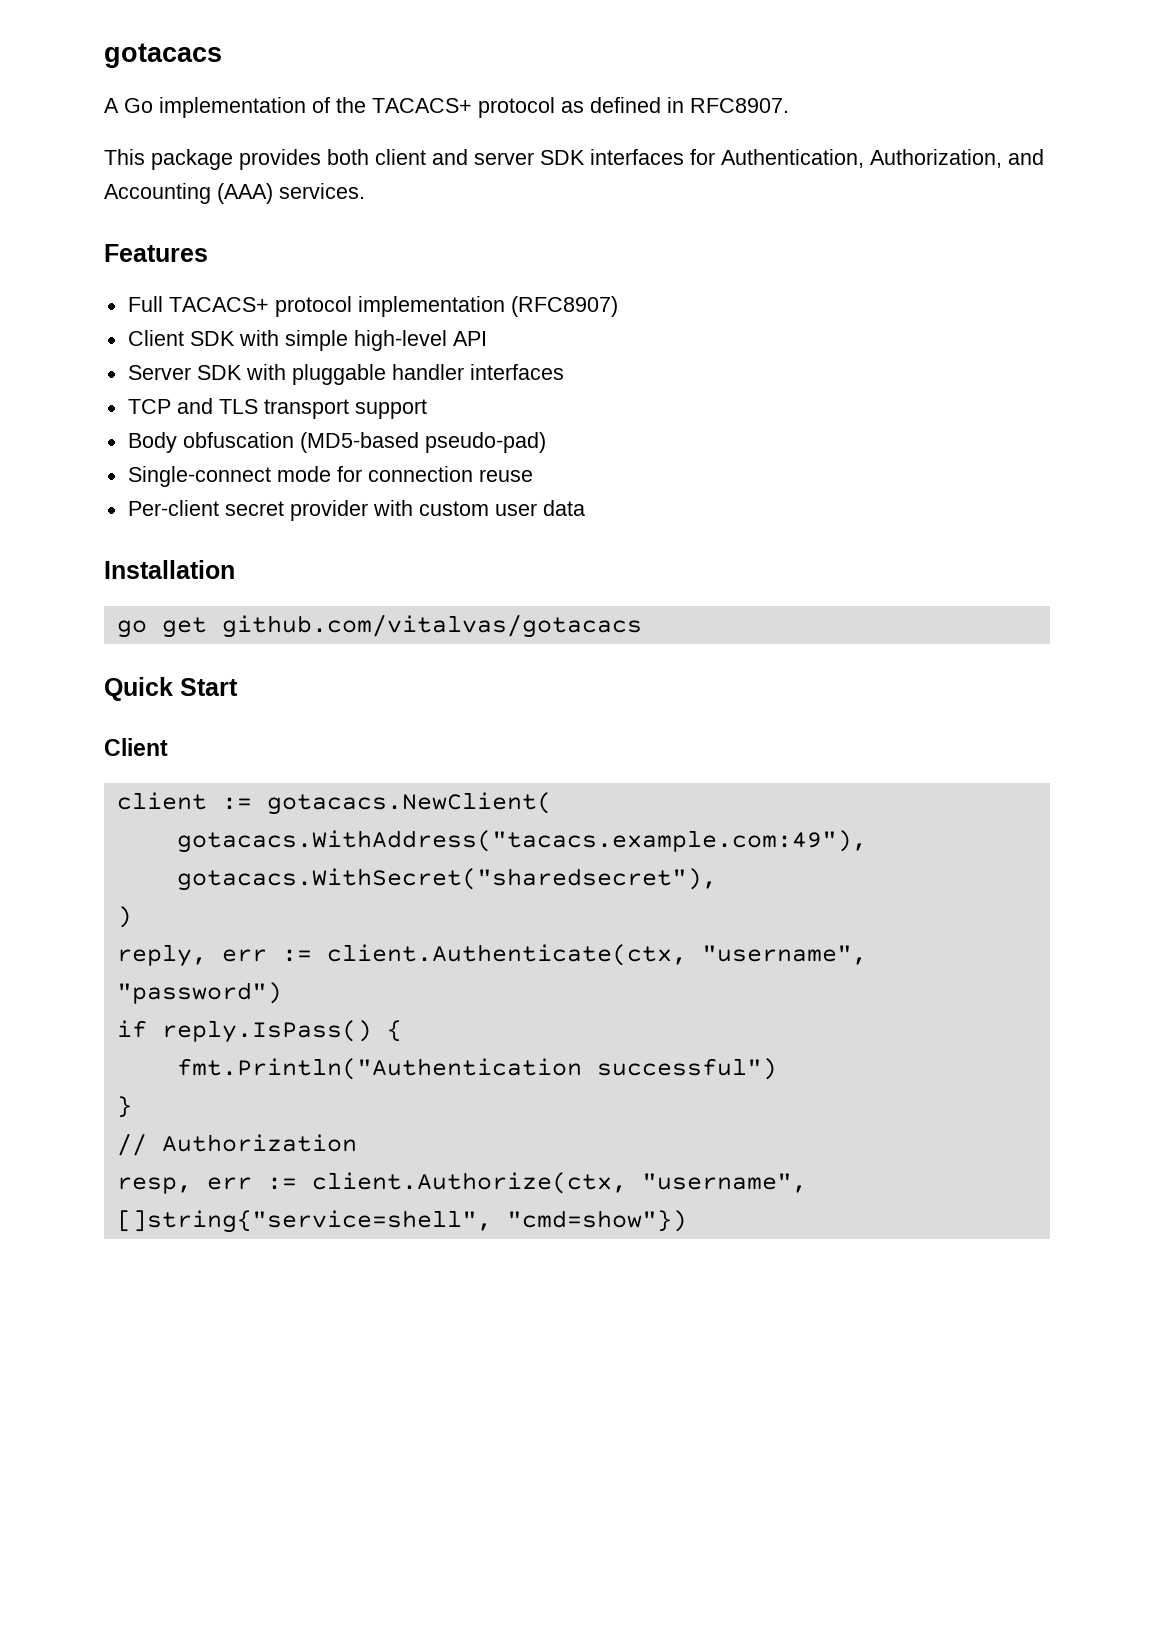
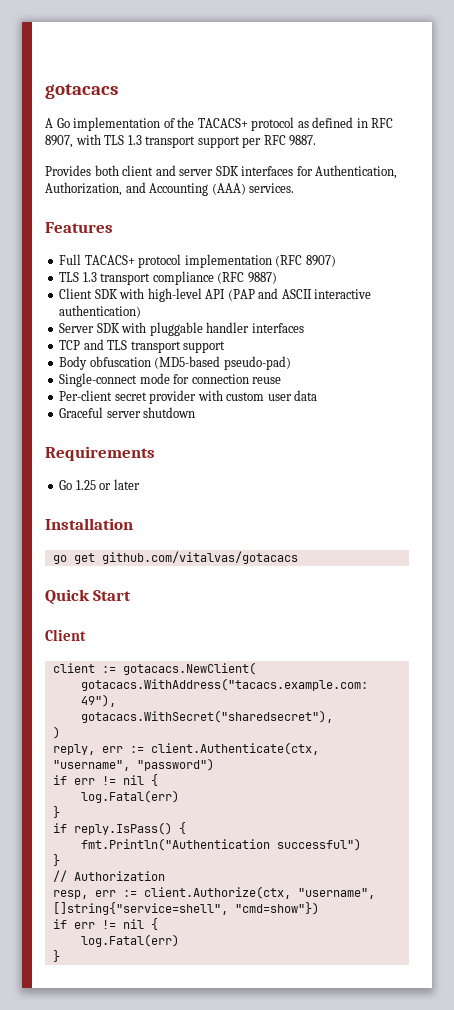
[690,98,789,113] [104,149,321,170] RFC8907. // This package provides -> [371,118,394,128] [45,134,317,148] [45,165,91,176] RFC 8907, with TLS 1.3 transport support per RFC 9887. // Provides
[510,296,618,317] (RFC8907) -> [275,255,336,267] [59,271,277,285] (RFC 8907) // TLS 1.3 transport compliance (RFC 9887)
[284,330,348,351] simple -> (145, 293) none
(487, 338) none -> [227,288,372,301] [59,305,142,318] (PAP and ASCII interactive authentication)
(585, 508) none -> [59,407,196,418] [45,446,155,461] [59,479,140,490] // Graceful server shutdown // Requirements // Go 1.25 or later
(282, 993) none -> [52,774,158,786] [80,790,179,803] [52,806,60,818] // if err != nil { // log.Fatal(err) // }
(687, 1221) none -> [52,918,158,930] [80,934,179,947] [52,950,60,962] // if err != nil { // log.Fatal(err) // }

